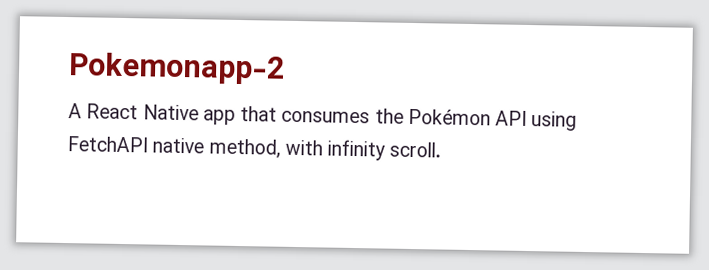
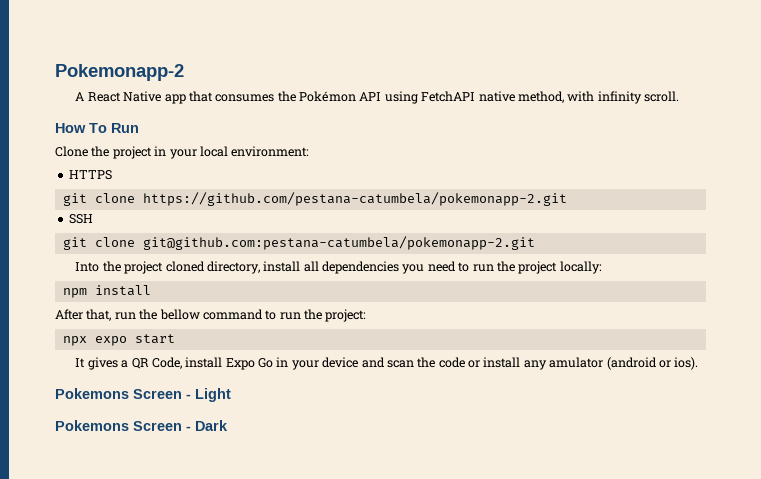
(442, 149) none -> [55,123,139,133] [55,146,310,159] [68,170,112,180] [62,192,567,206] [68,214,93,224] [62,236,535,250] [75,261,602,274] [62,285,151,298] [55,309,367,322] [62,334,175,346] [75,357,699,370] [55,388,231,402] [55,420,228,431] // How To Run // Clone the project in your local environment: // HTTPS // git clone https://github.com/pestana-catumbela/pokemonapp-2.git // SSH // git clone git@github.com:pestana-catumbela/pokemonapp-2.git // Into the project cloned directory, install all dependencies you need to run the project locally: // npm install // After that, run the bellow command to run the project: // npx expo start // It gives a QR Code, install Expo Go in your device and scan the code or install any amulator (android or ios). // Pokemons Screen - Light // Pokemons Screen - Dark

